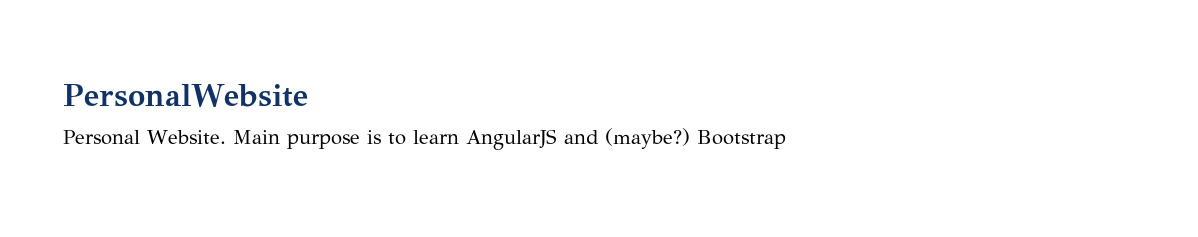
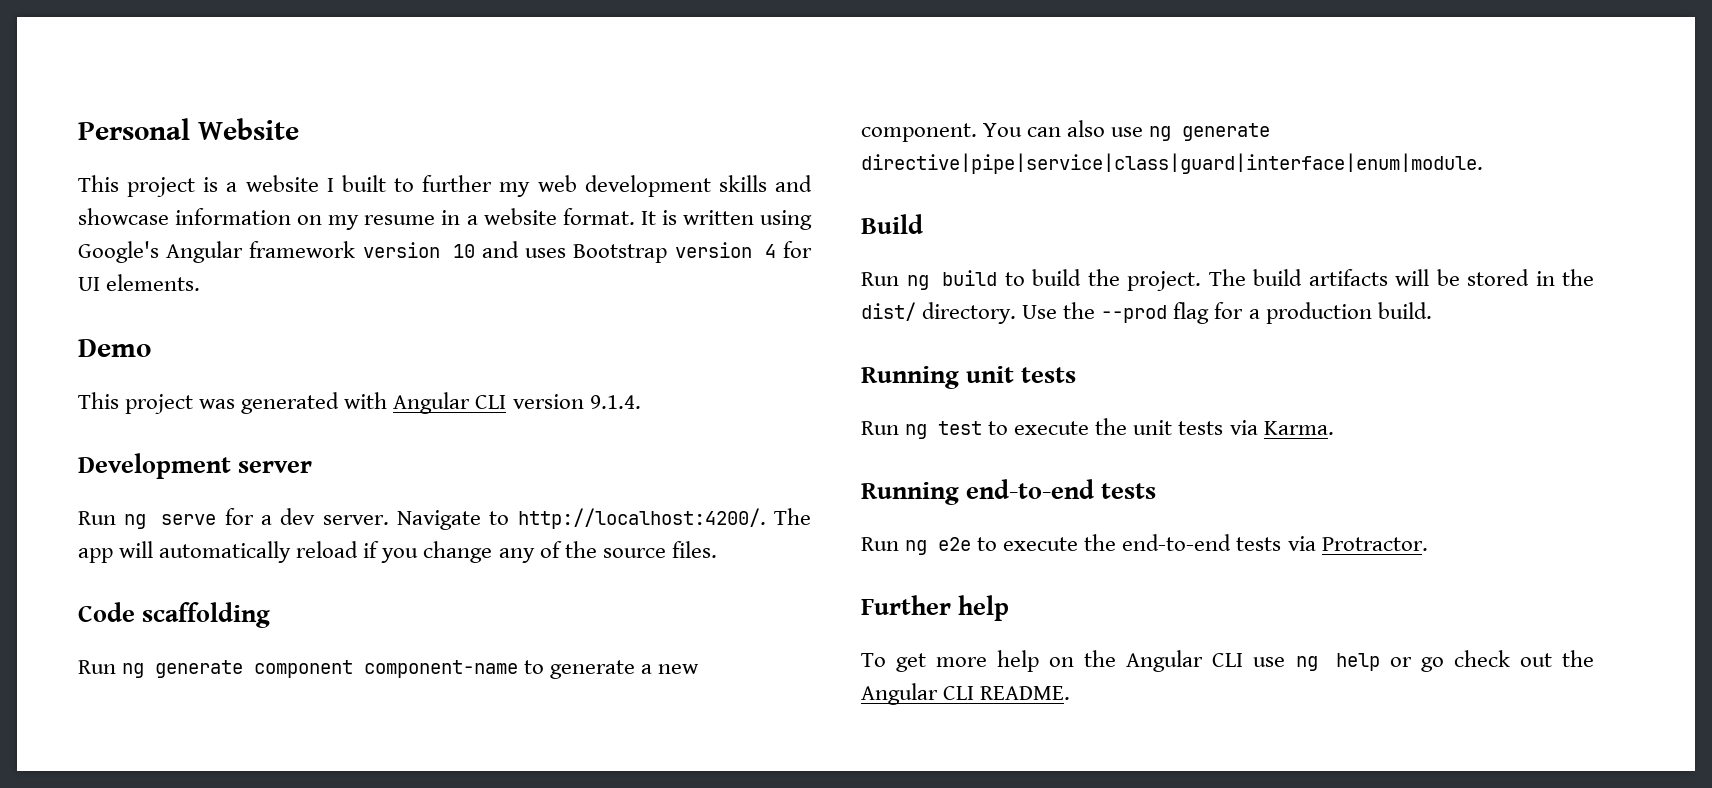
[63,84,308,107] [63,128,786,150] PersonalWebsite // Personal Website. Main purpose is to learn AngularJS and (maybe?) Bootstrap -> [78,118,299,140] [78,175,812,197] [78,208,812,230] [78,241,812,263] [78,274,201,291] [78,339,151,357] [78,392,641,414] [78,453,313,479] [78,508,812,530] [78,541,717,563] [78,602,271,628] [78,660,700,679] [861,120,1271,142] [861,153,1483,174] [861,214,923,234] [861,269,1594,291] [861,302,1432,324] [861,366,1077,389] [861,418,1334,439] [861,479,1157,505] [861,534,1428,555] [861,595,1010,621] [861,650,1594,672] [861,683,1071,705] Personal Website // This project is a website I built to further my web development skills and showcase information on my resume in a website format. It is written using Google's Angular framework version 10 and uses Bootstrap version 4 for UI elements. // Demo // This project was generated with Angular CLI version 9.1.4. // Development server // Run ng serve for a dev server. Navigate to http://localhost:4200/. The app will automatically reload if you change any of the source files. // Code scaffolding // Run ng generate component component-name to generate a new component. You can also use ng generate directive|pipe|service|class|guard|interface|enum|module. // Build // Run ng build to build the project. The build artifacts will be stored in the dist/ directory. Use the --prod flag for a production build. // Running unit tests // Run ng test to execute the unit tests via Karma. // Running end-to-end tests // Run ng e2e to execute the end-to-end tests via Protractor. // Further help // To get more help on the Angular CLI use ng help or go check out the Angular CLI README.

